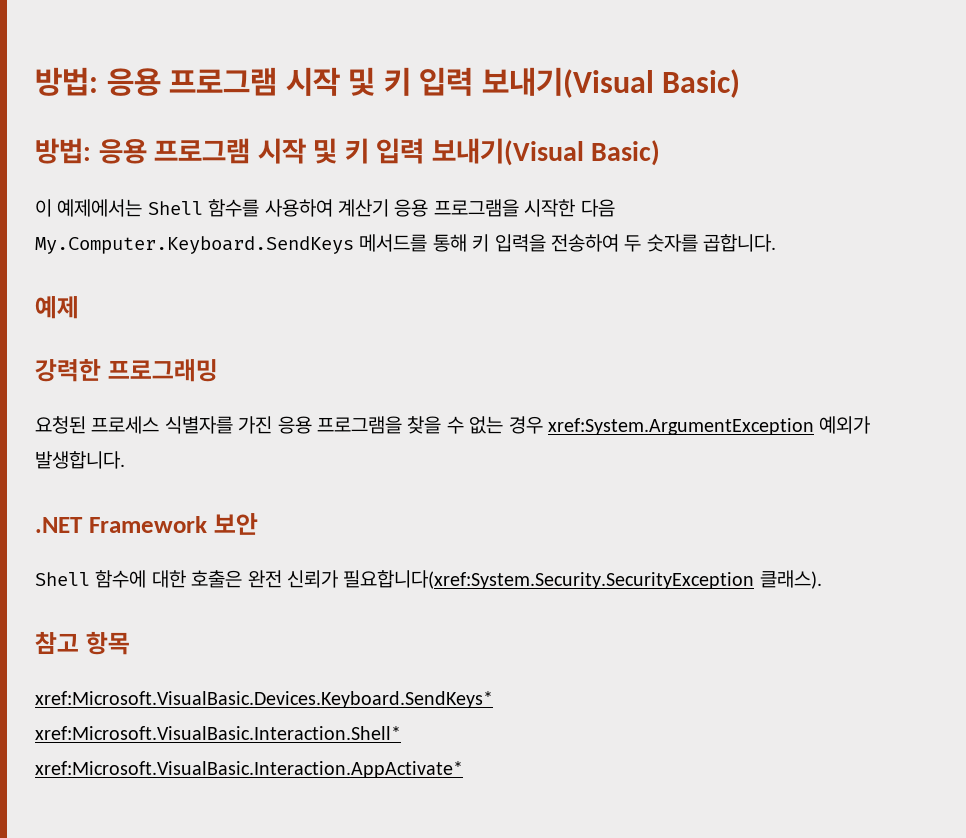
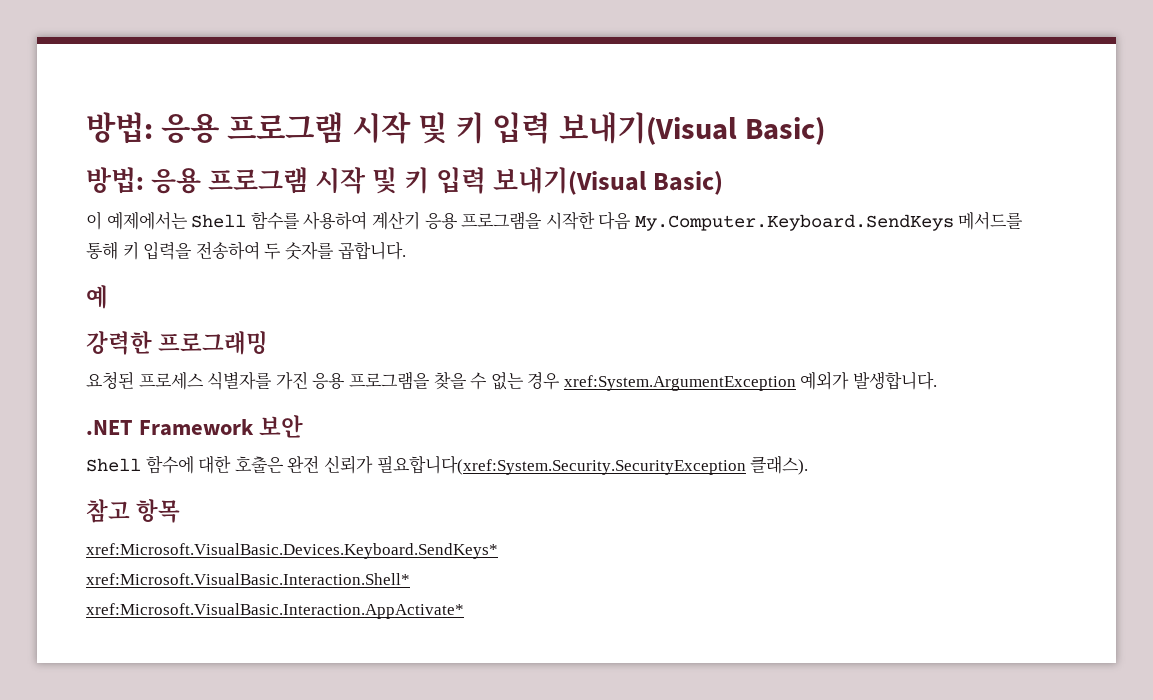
[35,296,79,319] 예제 -> [86,285,108,309] 예

